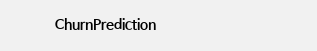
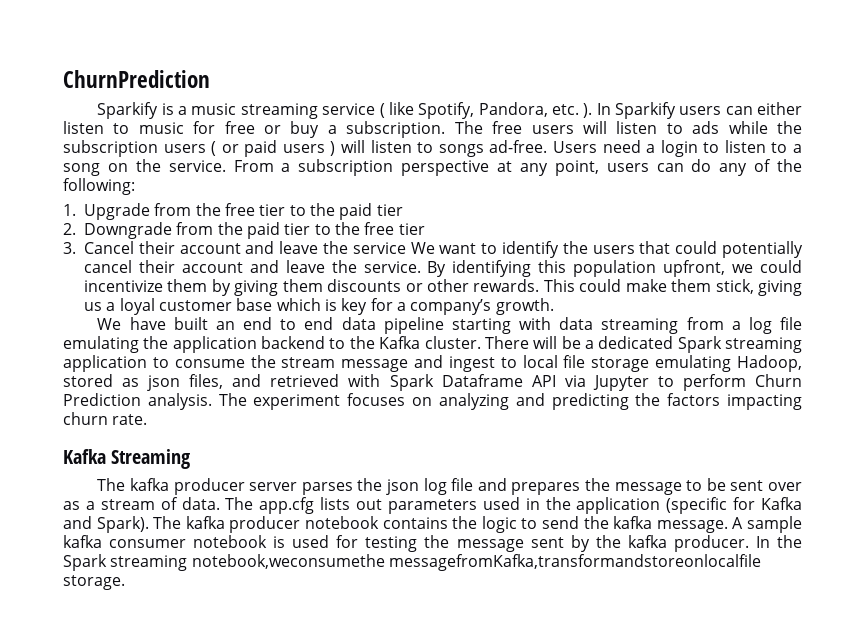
(156, 24) none -> [97,102,803,119] [63,121,802,138] [63,140,802,157] [63,159,802,176] [63,178,135,195] [63,203,403,220] [63,222,425,239] [63,241,803,258] [84,260,802,277] [84,279,803,296] [84,298,554,315] [97,317,803,334] [63,336,802,353] [63,355,802,372] [63,374,802,391] [63,393,803,410] [63,412,148,425] [63,449,191,469] [97,478,803,495] [63,497,802,514] [63,516,803,533] [63,535,803,552] [63,554,761,571] [63,575,125,590] // Sparkify is a music streaming service ( like Spotify, Pandora, etc. ). In Sparkify users can either listen to music for free or buy a subscription. The free users will listen to ads while the subscription users ( or paid users ) will listen to songs ad-free. Users need a login to listen to a song on the service. From a subscription perspective at any point, users can do any of the following: // 1. Upgrade from the free tier to the paid tier // 2. Downgrade from the paid tier to the free tier // 3. Cancel their account and leave the service We want to identify the users that could potentially cancel their account and leave the service. By identifying this population upfront, we could incentivize them by giving them discounts or other rewards. This could make them stick, giving us a loyal customer base which is key for a company’s growth. // We have built an end to end data pipeline starting with data streaming from a log file emulating the application backend to the Kafka cluster. There will be a dedicated Spark streaming application to consume the stream message and ingest to local file storage emulating Hadoop, stored as json files, and retrieved with Spark Dataframe API via Jupyter to perform Churn Prediction analysis. The experiment focuses on analyzing and predicting the factors impacting churn rate. // Kafka Streaming // The kafka producer server parses the json log file and prepares the message to be sent over as a stream of data. The app.cfg lists out parameters used in the application (specific for Kafka and Spark). The kafka producer notebook contains the logic to send the kafka message. A sample kafka consumer notebook is used for testing the message sent by the kafka producer. In the Spark streaming notebook,weconsumethe messagefromKafka,transformandstoreonlocalfile storage.

